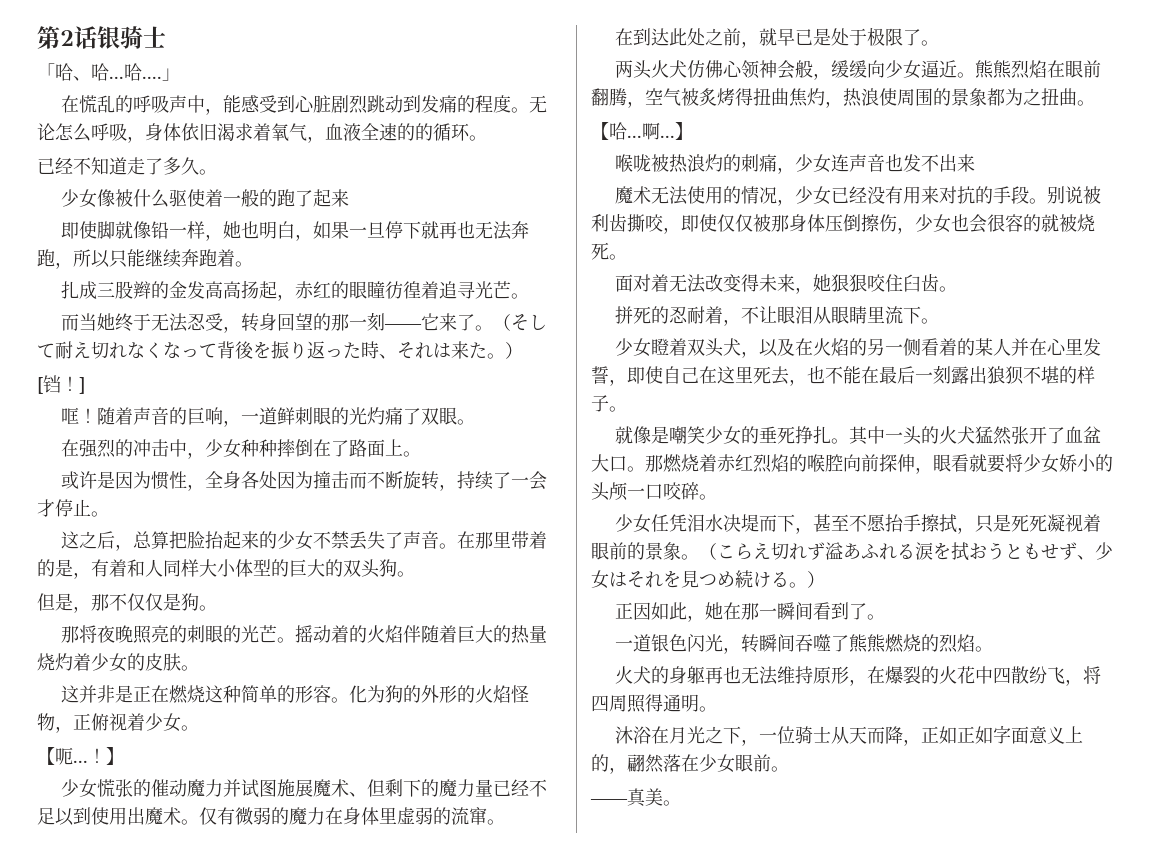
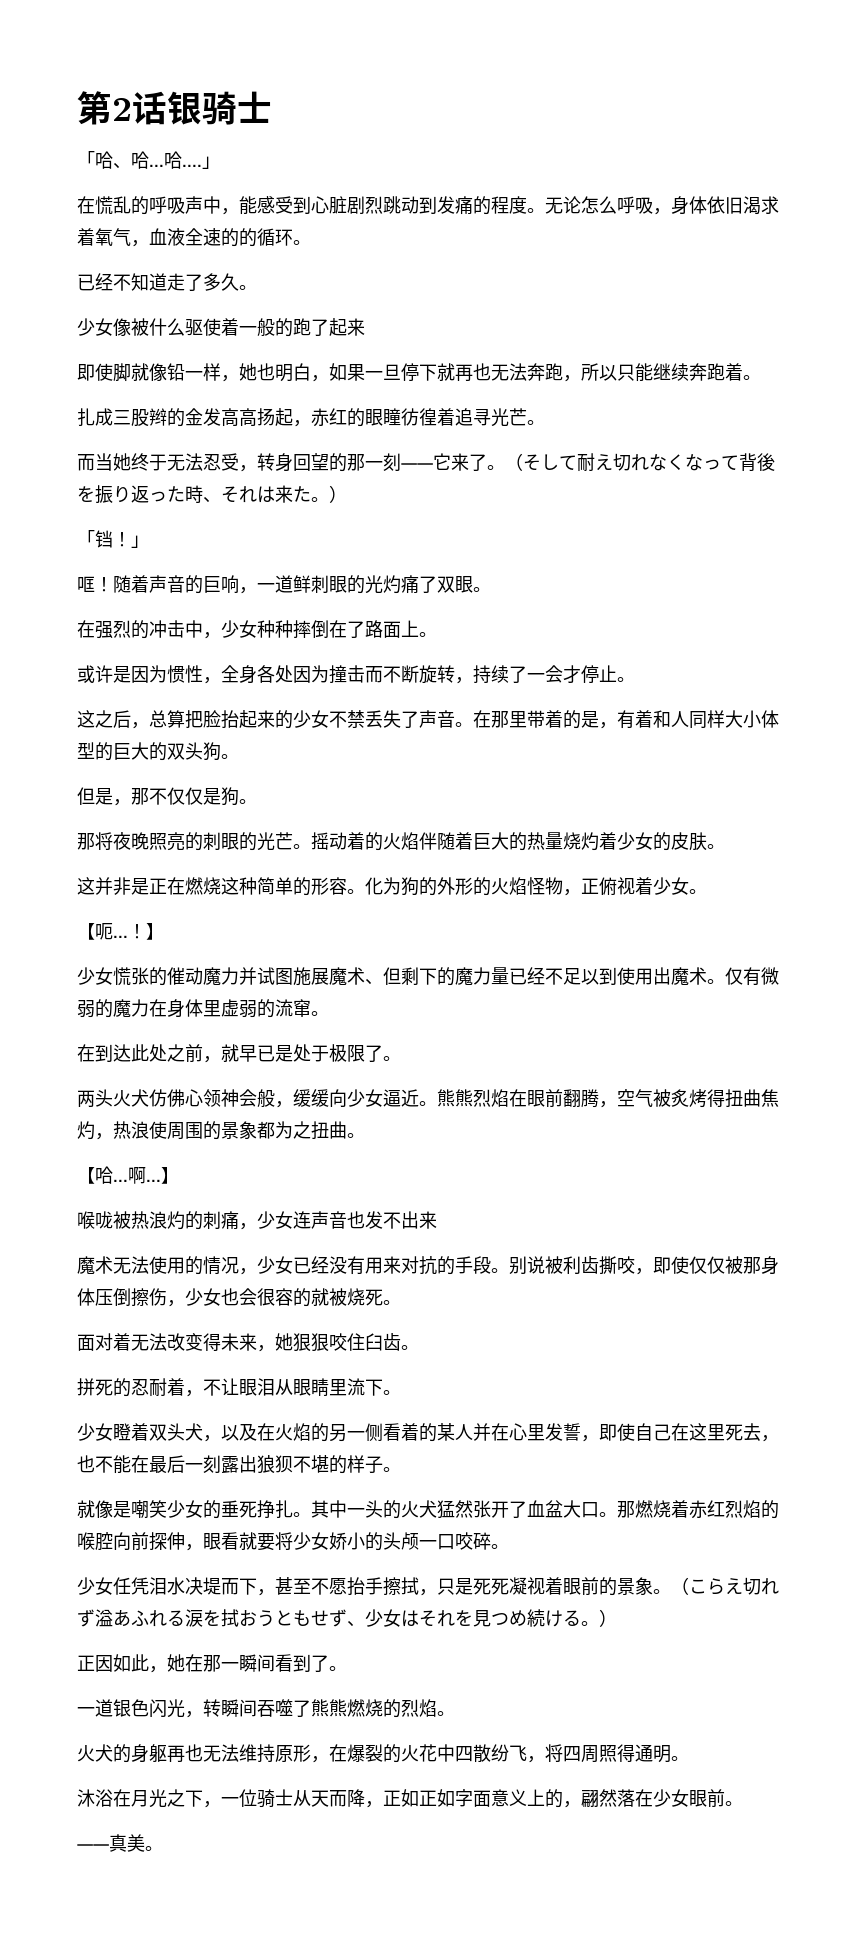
[37,375,85,394] [铛！] -> [77,530,149,548] 「铛！」

